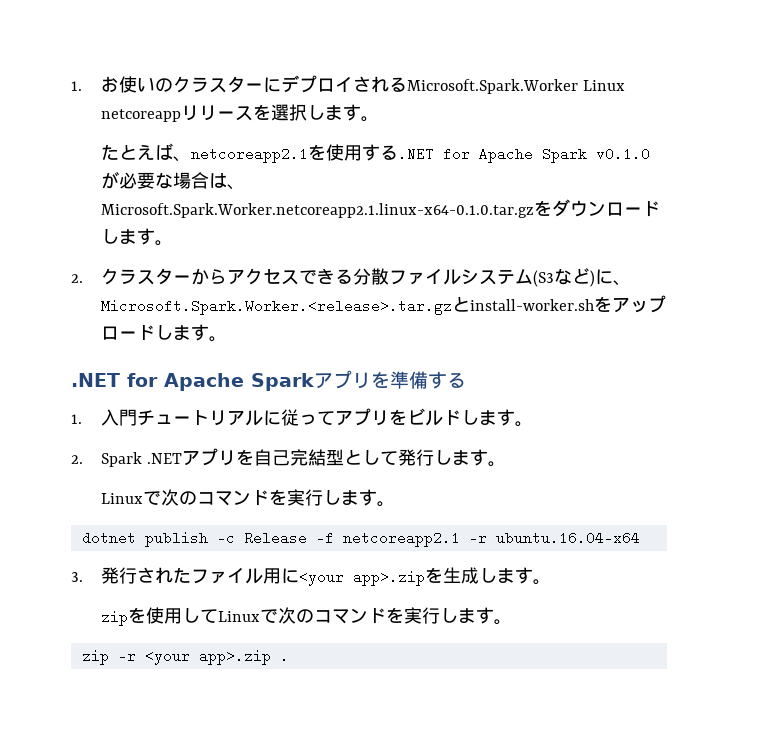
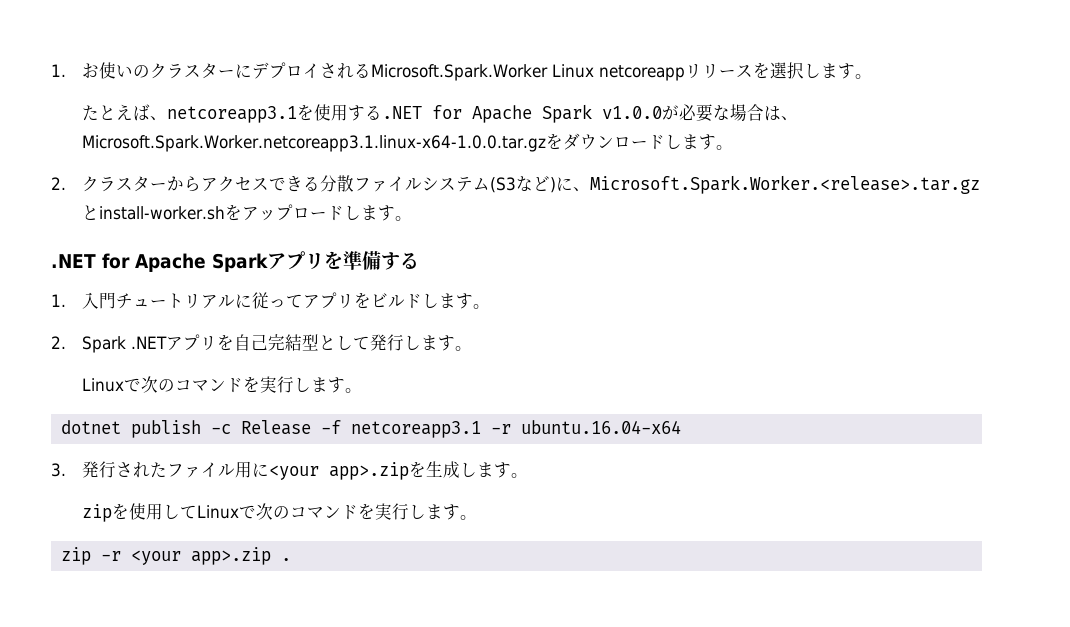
[191,147,309,163] netcoreapp2.1 -> [166,106,297,123] netcoreapp3.1
[596,147,651,161] v0.1.0 -> [601,106,662,119] v1.0.0
[101,203,535,218] Microsoft.Spark.Worker.netcoreapp2.1.linux-x64-0.1.0.tar.gz -> [81,135,546,152] Microsoft.Spark.Worker.netcoreapp3.1.linux-x64-1.0.0.tar.gz
[342,531,460,547] netcoreapp2.1 -> [350,421,481,438] netcoreapp3.1

